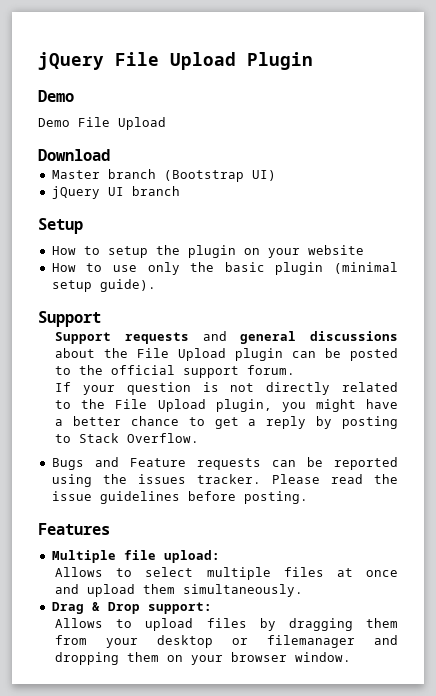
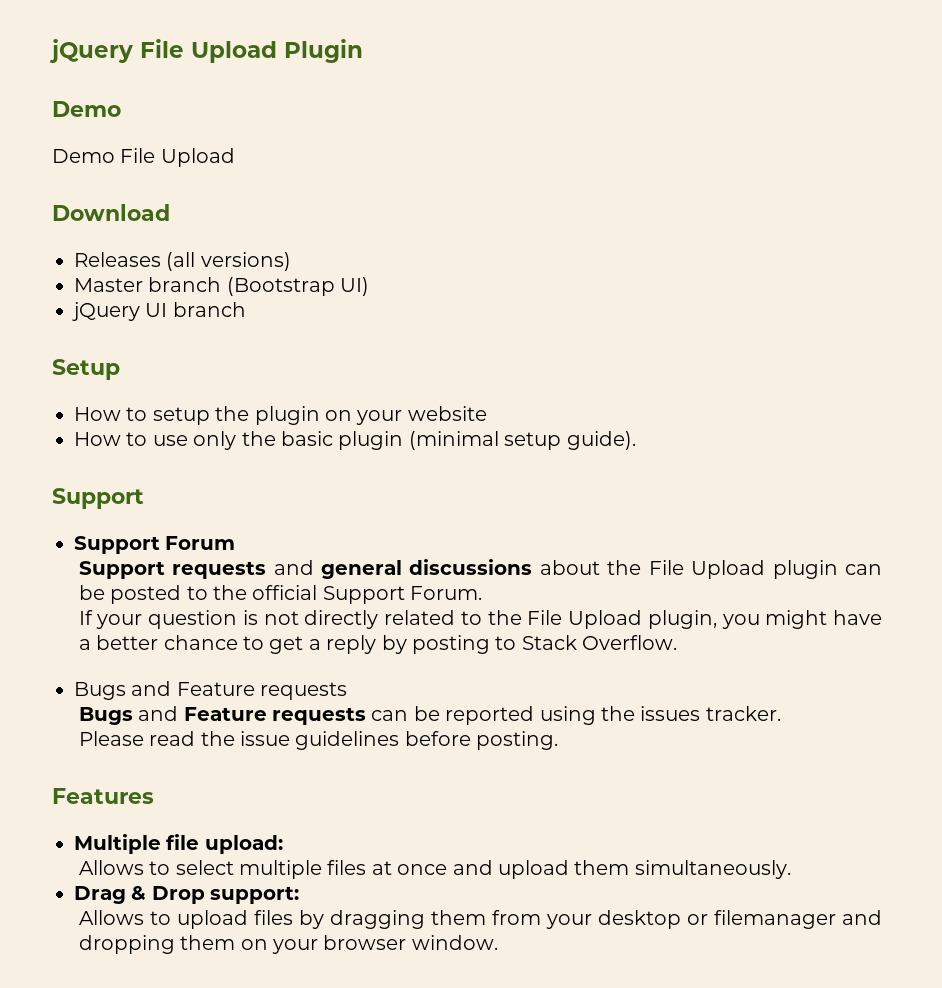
(110, 155) none -> [74,252,291,271] // Releases (all versions)
(101, 319) none -> [74,536,236,554] // Support Forum
[183,365,296,378] support forum. -> [322,586,483,604] Support Forum.
(261, 464) none -> [78,706,366,725] // Bugs and Feature requests
(261, 479) none -> (781, 713) //

